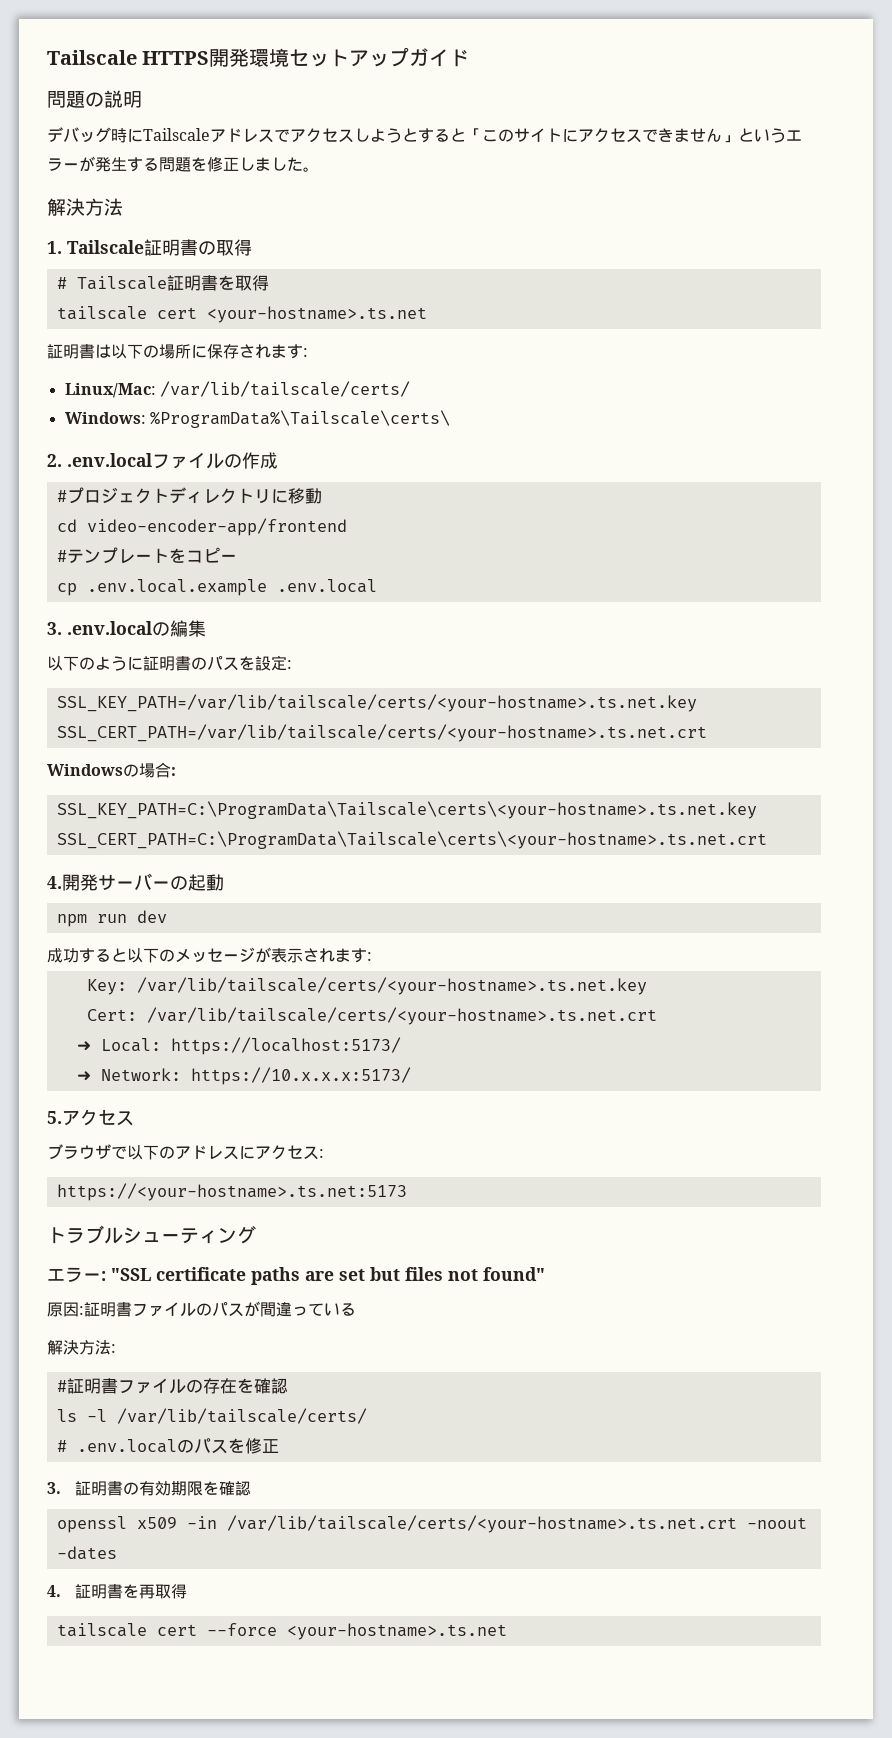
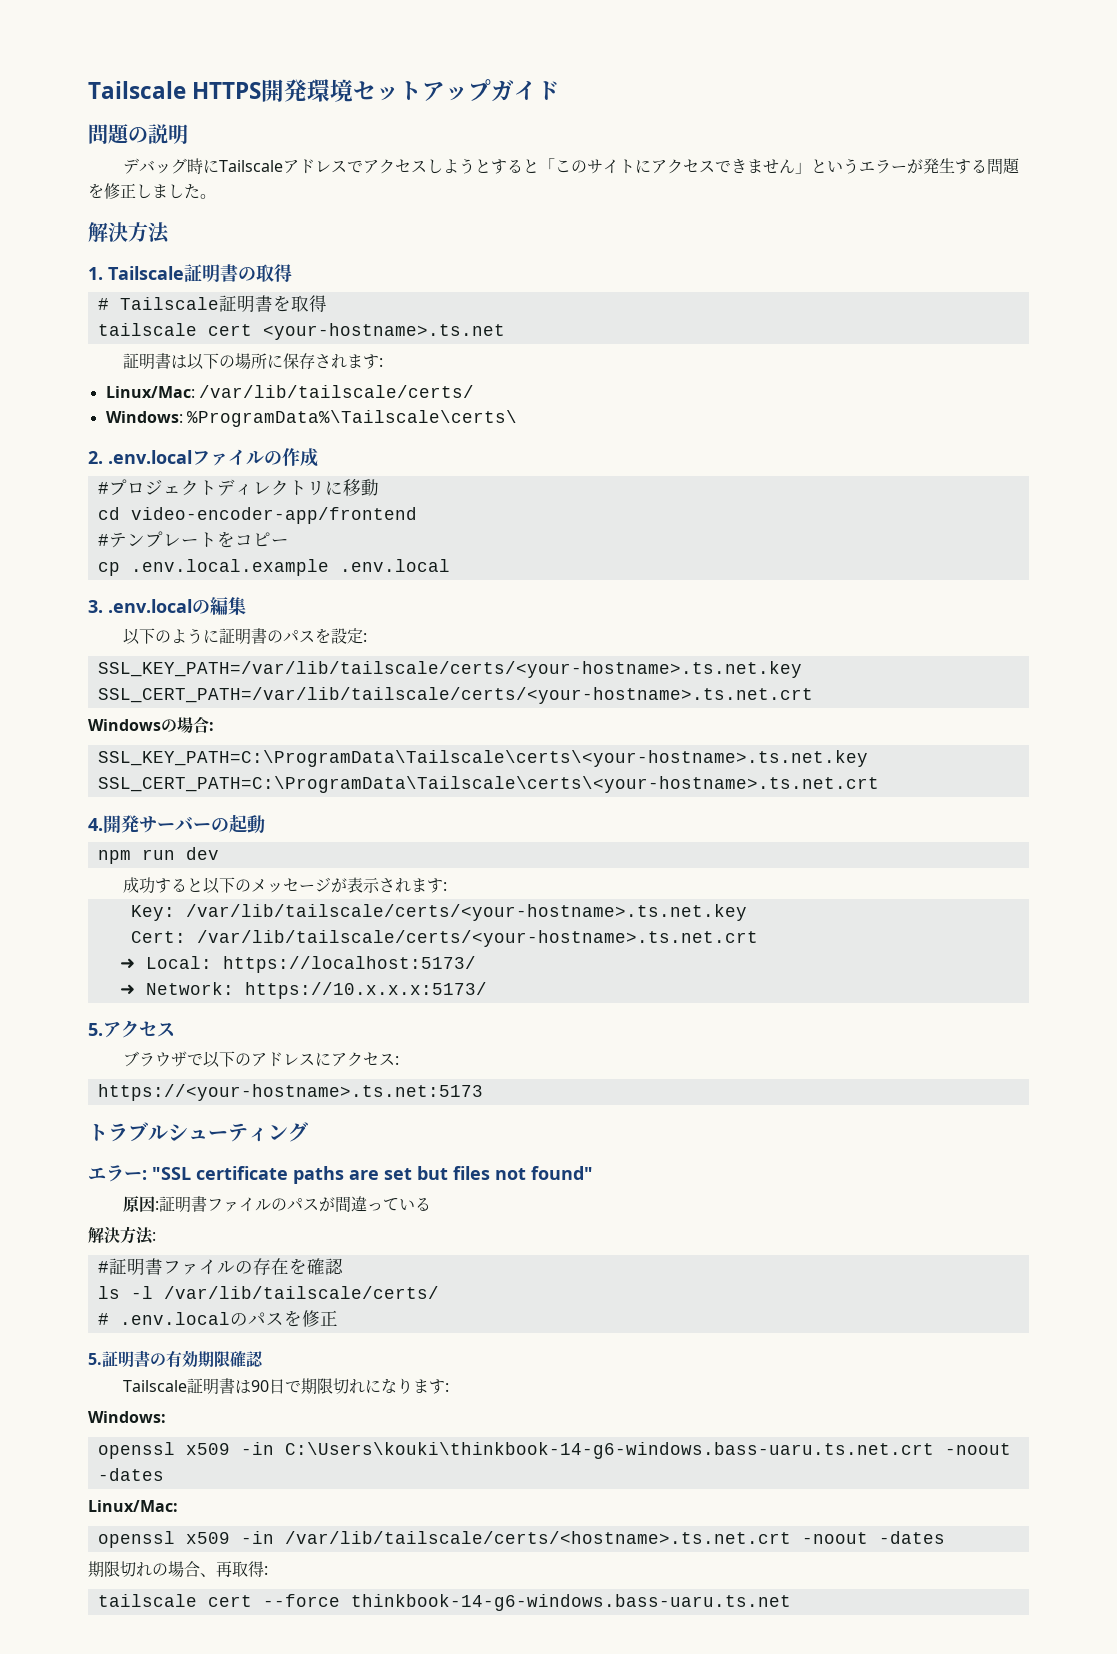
[47,1482,61,1494] 3. -> [88,1353,102,1365] 5.
[203,1481,252,1496] [56,1515,807,1533] [56,1546,117,1560] [47,1584,140,1599] を確認 // openssl x509 -in /var/lib/tailscale/certs/<your-hostname>.ts.net.crt -noout -dates // 4.証明書を -> [230,1351,264,1368] [122,1378,449,1395] [88,1411,166,1423] [97,1442,1011,1459] [97,1468,164,1481] [88,1500,178,1512] [97,1531,945,1548] [88,1561,216,1577] 確認 // Tailscale証明書は90日で期限切れになります: // Windows: // openssl x509 -in C:\Users\kouki\thinkbook-14-g6-windows.bass-uaru.ts.net.crt -noout -dates // Linux/Mac: // openssl x509 -in /var/lib/tailscale/certs/<hostname>.ts.net.crt -noout -dates // 期限切れの場合、
(188, 1591) none -> [264,1566,268,1575] :
[286,1623,507,1640] <your-hostname>.ts.net -> [350,1594,791,1611] thinkbook-14-g6-windows.bass-uaru.ts.net

